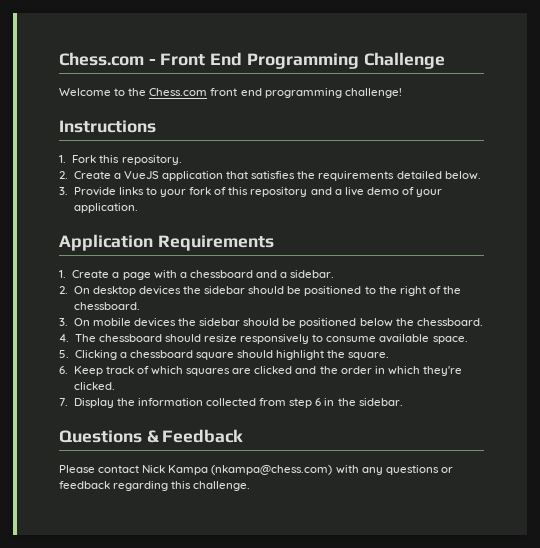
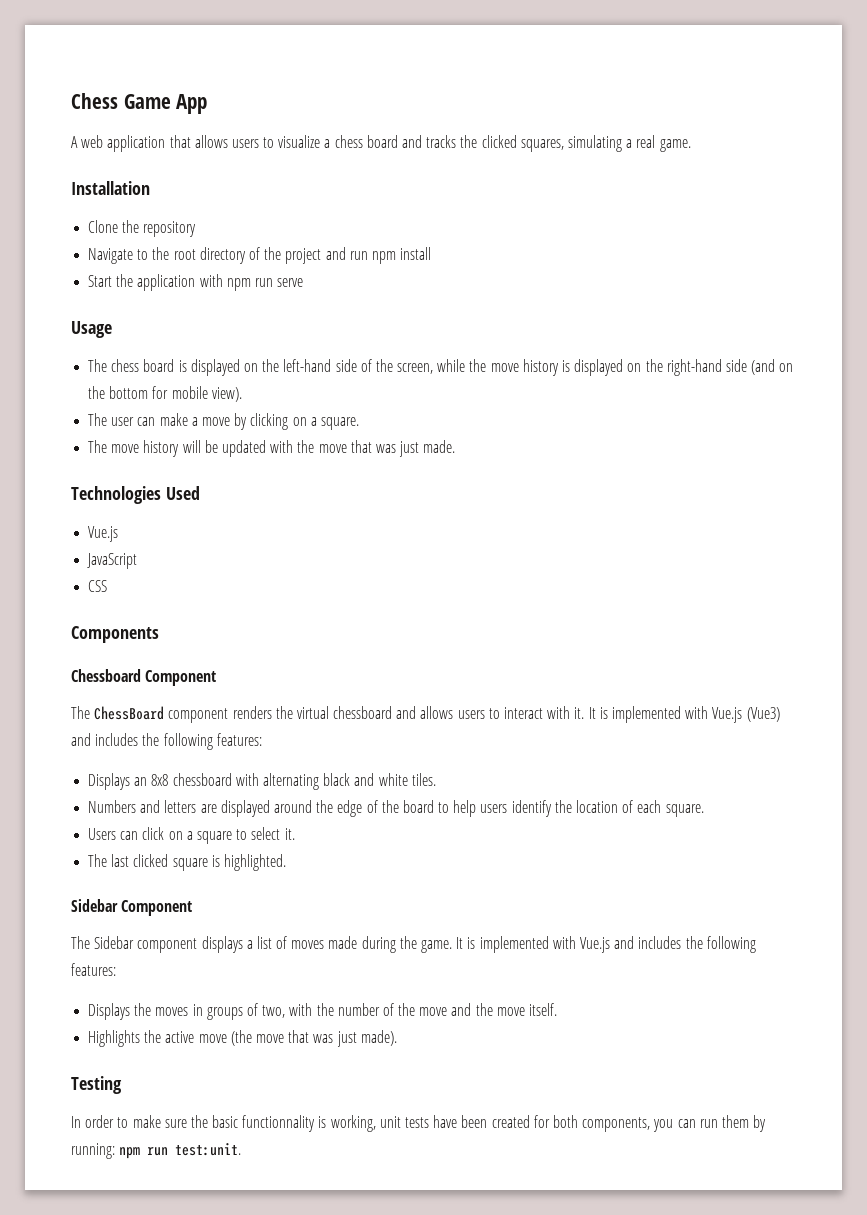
[59,52,445,69] [59,88,402,98] [59,120,156,133] [59,155,182,165] [59,171,481,181] [59,187,443,197] [73,203,138,213] [59,234,274,251] [59,270,335,280] [59,286,462,296] [73,302,140,310] [59,318,483,328] [59,334,468,344] [59,350,390,360] [59,366,463,376] [73,382,115,390] [59,398,403,408] [59,429,244,443] [59,465,453,475] [59,481,251,491] Chess.com - Front End Programming Challenge // Welcome to the Chess.com front end programming challenge! // Instructions // 1. Fork this repository. // 2. Create a VueJS application that satisfies the requirements detailed below. // 3. Provide links to your fork of this repository and a live demo of your application. // Application Requirements // 1. Create a page with a chessboard and a sidebar. // 2. On desktop devices the sidebar should be positioned to the right of the chessboard. // 3. On mobile devices the sidebar should be positioned below the chessboard. // 4. The chessboard should resize responsively to consume available space. // 5. Clicking a chessboard square should highlight the square. // 6. Keep track of which squares are clicked and the order in which they're clicked. // 7. Display the information collected from step 6 in the sidebar. // Questions & Feedback // Please contact Nick Kampa (nkampa@chess.com) with any questions or feedback regarding this challenge. -> [71,93,208,114] [71,135,691,152] [71,181,150,195] [88,220,197,237] [88,247,432,264] [88,274,304,291] [71,321,112,338] [88,359,794,376] [88,386,242,402] [88,413,359,430] [88,440,456,457] [71,486,200,504] [88,526,119,542] [87,553,138,569] [88,580,108,592] [71,626,159,643] [71,669,217,686] [71,706,780,723] [71,733,262,750] [88,773,436,790] [88,800,704,817] [88,827,295,844] [88,854,286,871] [71,899,193,916] [71,936,756,953] [71,963,116,976] [88,1003,558,1020] [88,1030,397,1047] [71,1076,122,1094] [71,1115,767,1132] [71,1143,242,1159] Chess Game App // A web application that allows users to visualize a chess board and tracks the clicked squares, simulating a real game. // Installation // Clone the repository // Navigate to the root directory of the project and run npm install // Start the application with npm run serve // Usage // The chess board is displayed on the left-hand side of the screen, while the move history is displayed on the right-hand side (and on the bottom for mobile view). // The user can make a move by clicking on a square. // The move history will be updated with the move that was just made. // Technologies Used // Vue.js // JavaScript // CSS // Components // Chessboard Component // The ChessBoard component renders the virtual chessboard and allows users to interact with it. It is implemented with Vue.js (Vue3) and includes the following features: // Displays an 8x8 chessboard with alternating black and white tiles. // Numbers and letters are displayed around the edge of the board to help users identify the location of each square. // Users can click on a square to select it. // The last clicked square is highlighted. // Sidebar Component // The Sidebar component displays a list of moves made during the game. It is implemented with Vue.js and includes the following features: // Displays the moves in groups of two, with the number of the move and the move itself. // Highlights the active move (the move that was just made). // Testing // In order to make sure the basic functionnality is working, unit tests have been created for both components, you can run them by running: npm run test:unit.

